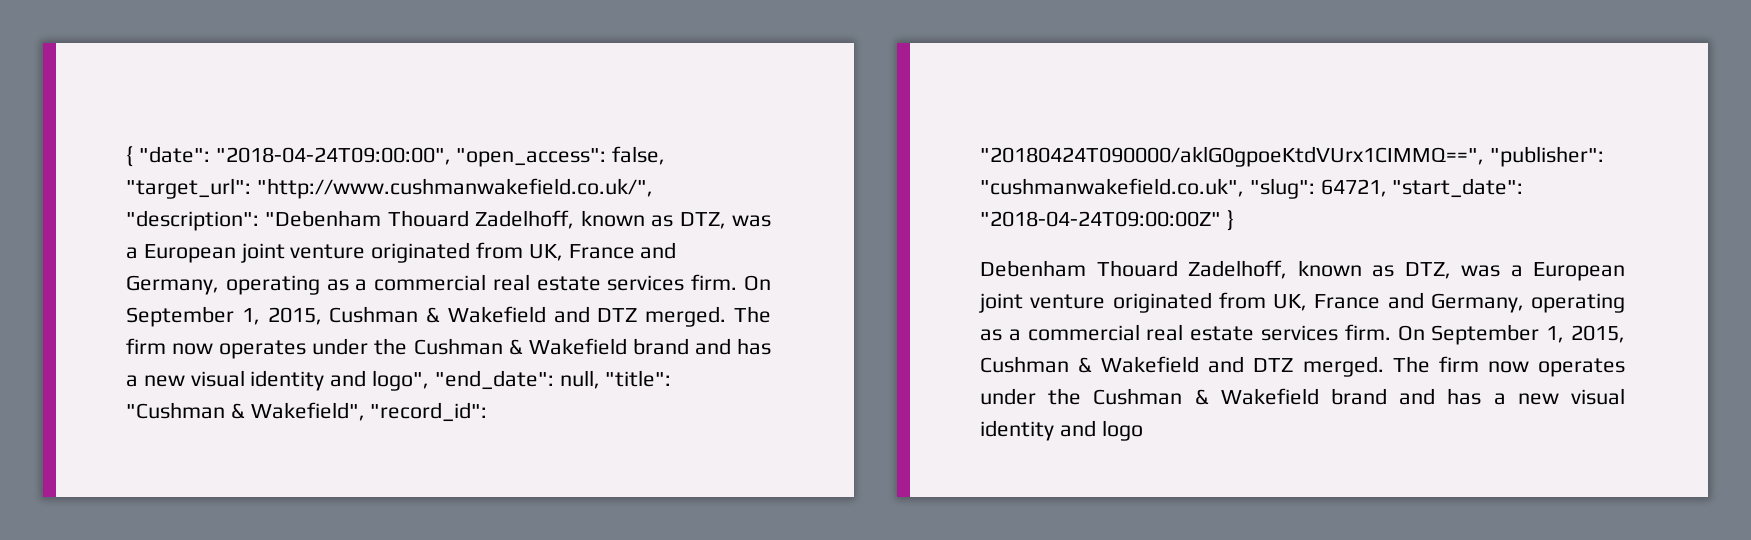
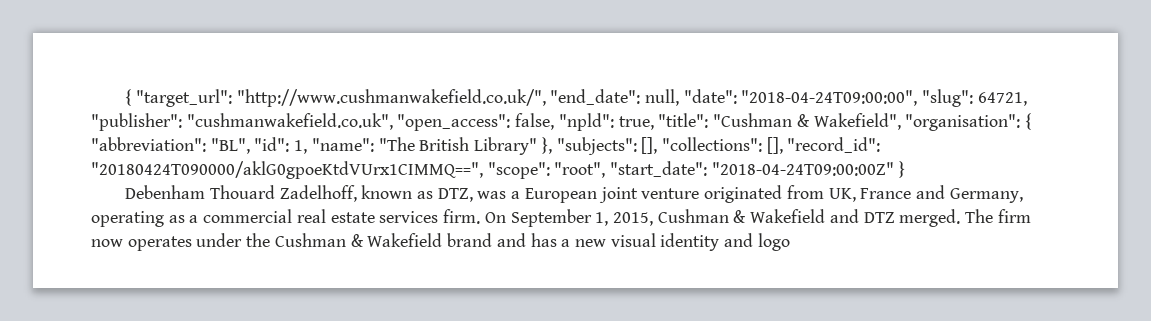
[126,146,666,167] [126,178,653,199] [126,210,772,231] [126,242,677,263] [126,274,771,295] [126,306,771,327] [126,338,771,359] [126,370,672,391] [126,402,488,422] [980,146,1604,167] [980,178,1387,199] { "date": "2018-04-24T09:00:00", "open_access": false, "target_url": "http://www.cushmanwakefield.co.uk/", "description": "Debenham Thouard Zadelhoff, known as DTZ, was a European joint venture originated from UK, France and Germany, operating as a commercial real estate services firm. On September 1, 2015, Cushman & Wakefield and DTZ merged. The firm now operates under the Cushman & Wakefield brand and has a new visual identity and logo", "end_date": null, "title": "Cushman & Wakefield", "record_id": "20180424T090000/aklG0gpoeKtdVUrx1CIMMQ==", "publisher": "cushmanwakefield.co.uk", "slug": 64721, -> [125,89,1027,107] [91,113,1031,131] [91,137,881,155] [91,161,606,179] { "target_url": "http://www.cushmanwakefield.co.uk/", "end_date": null, "date": "2018-04-24T09:00:00", "slug": 64721, "publisher": "cushmanwakefield.co.uk", "open_access": false, "npld": true, "title": "Cushman & Wakefield", "organisation": { "abbreviation": "BL", "id": 1, "name": "The British Library" }, "subjects": [], "collections": [], "record_id": "20180424T090000/aklG0gpoeKtdVUrx1CIMMQ==", "scope": "root",

